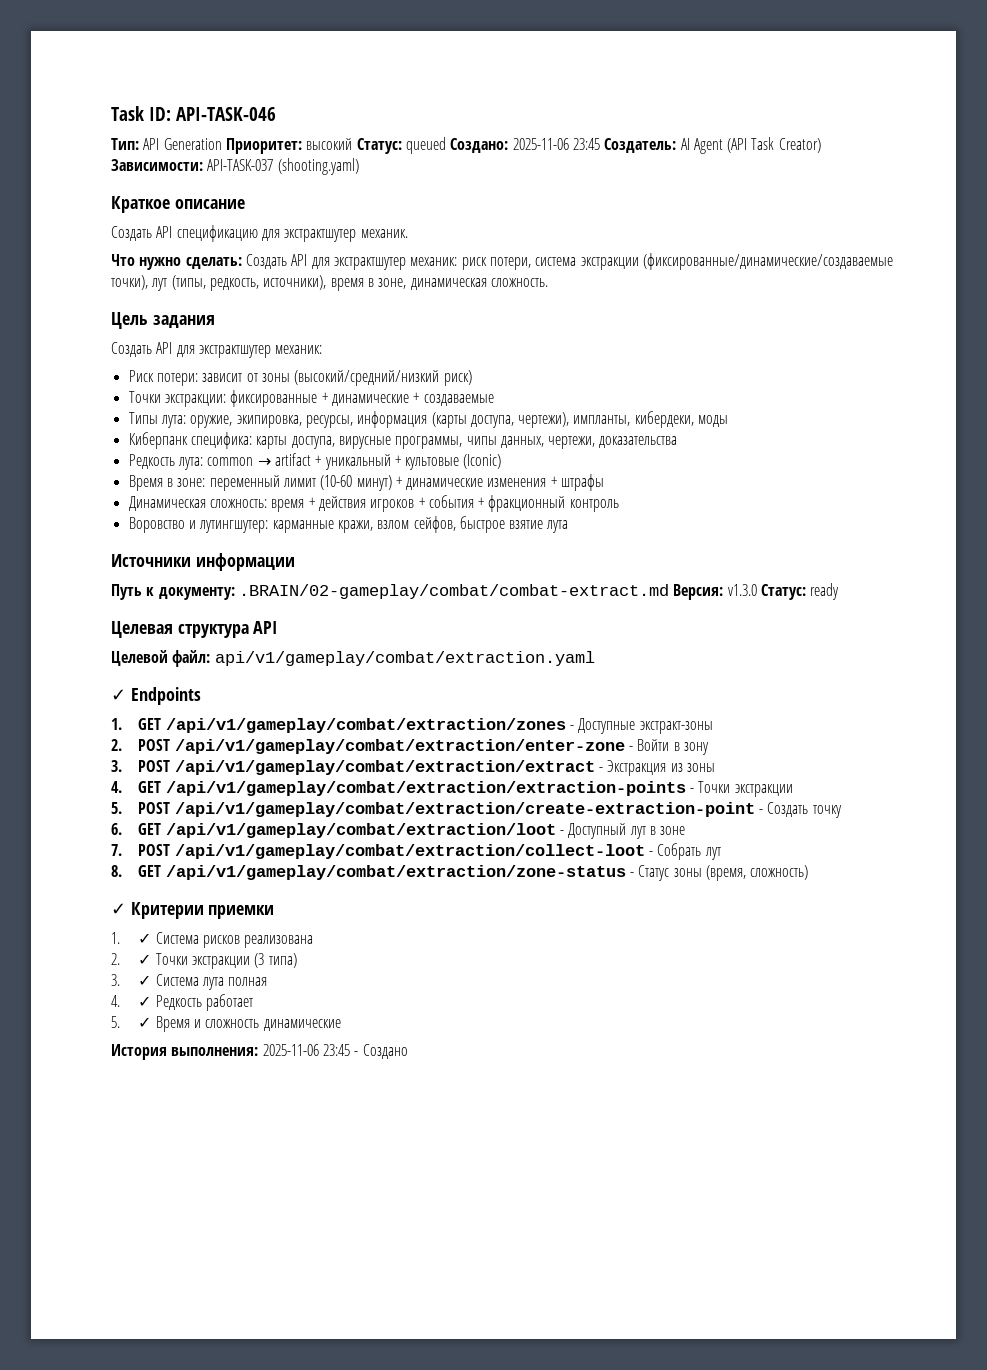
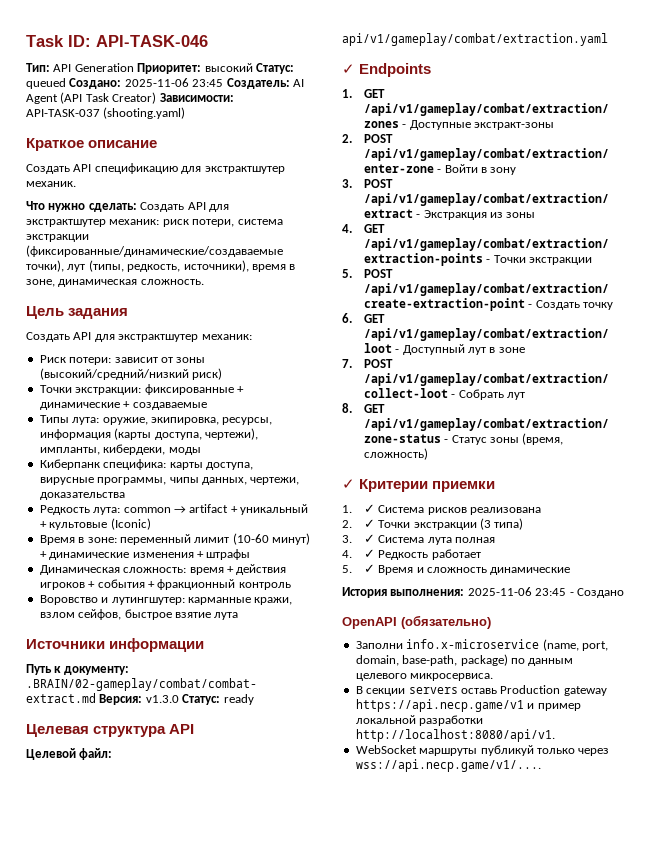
(408, 1051) none -> [342,615,491,629] [355,639,608,651] [355,654,574,666] [355,673,494,681] [355,685,607,696] [355,699,581,712] [355,715,484,726] [355,729,555,742] [355,745,610,756] [355,759,541,772] // OpenAPI (обязательно) // Заполни info.x-microservice (name, port, domain, base-path, package) по данным целевого микросервиса. // В секции servers оставь Production gateway https://api.necp.game/v1 и пример локальной разработки http://localhost:8080/api/v1. // WebSocket маршруты публикуй только через wss://api.necp.game/v1/....

